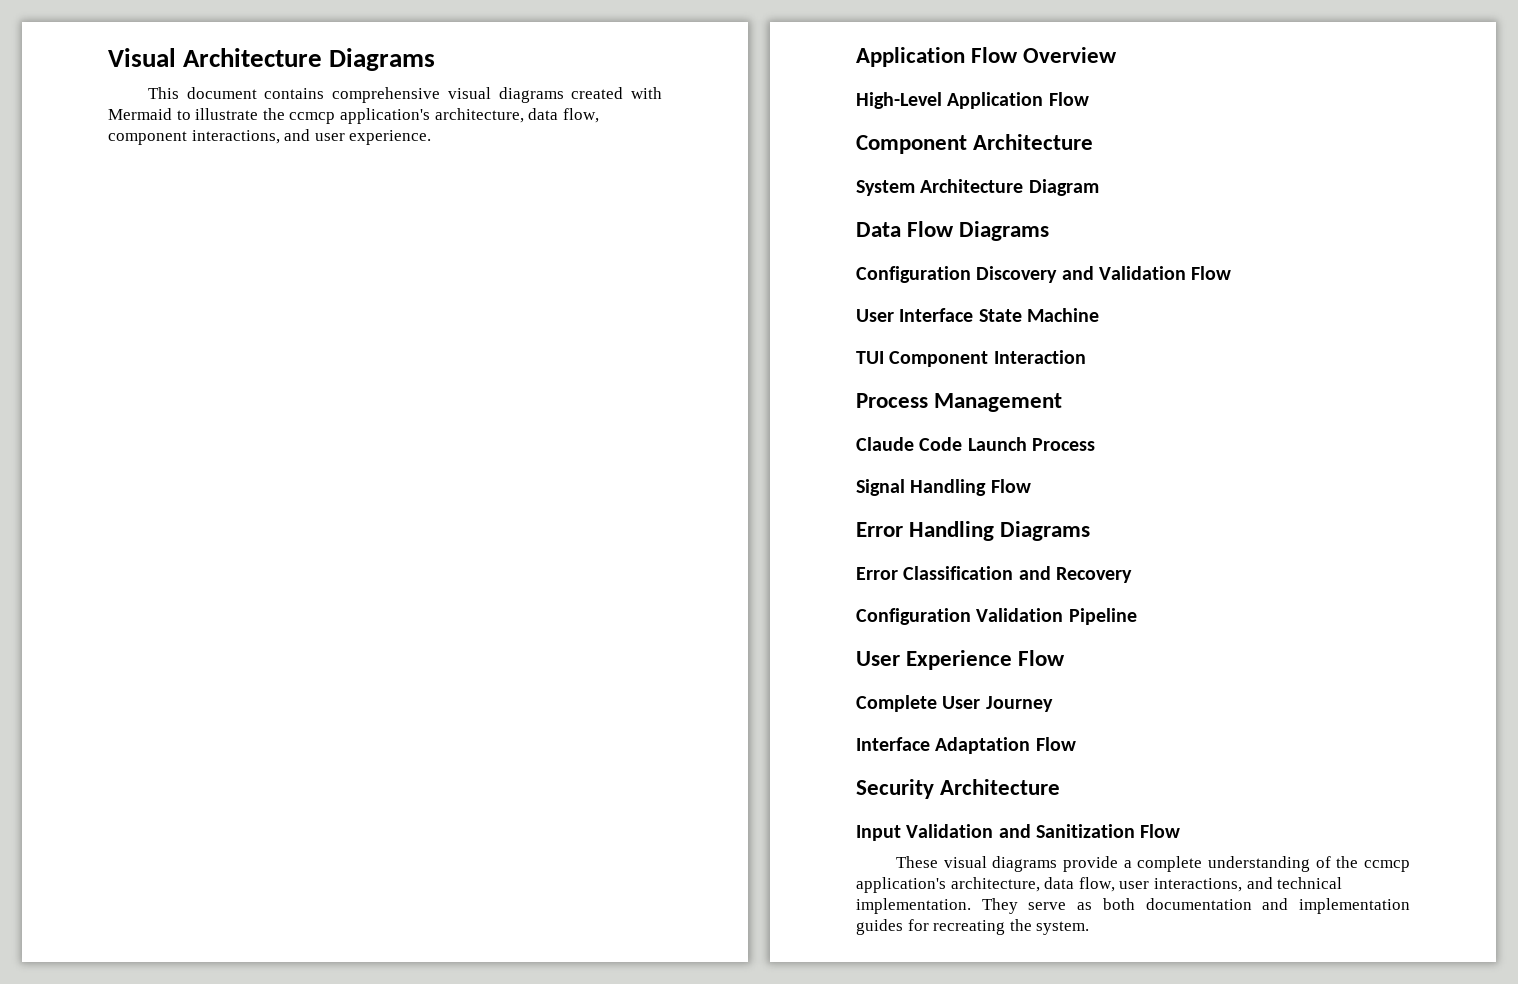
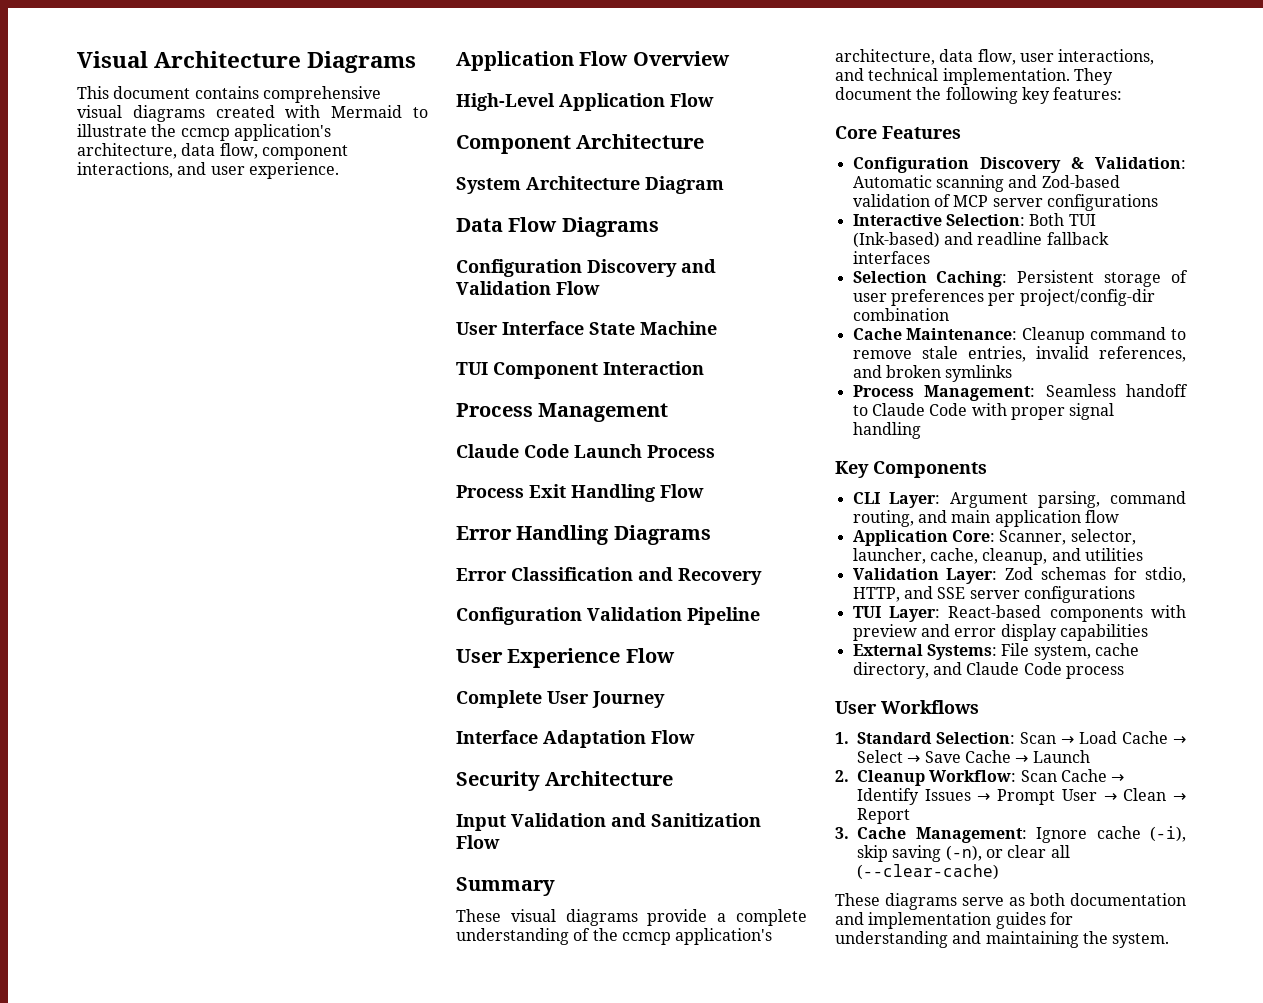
[856,479,905,496] Signal -> [456,484,566,498] Process Exit
(1181, 831) none -> [456,877,555,896] // Summary
(1018, 906) none -> [835,87,1123,104] [835,126,961,139] [852,157,1186,173] [852,175,1120,192] [852,194,1158,211] [852,213,1096,226] [852,232,1109,248] [852,251,930,264] [852,270,1188,287] [852,289,1155,306] [852,308,949,321] [852,327,1186,344] [852,346,1186,362] [852,365,1013,382] [852,384,1188,401] [852,403,1115,420] [852,422,921,439] [835,461,987,478] [852,491,1186,508] [852,510,1119,527] [852,529,1136,546] [852,548,1143,565] [852,567,1186,584] [852,586,1135,603] [852,605,1186,622] [852,624,1148,641] [852,643,1139,660] [852,662,1124,679] [835,700,979,714] [835,731,1186,744] [857,750,1090,763] [835,769,1125,786] [857,788,1186,805] [857,808,910,824] [835,826,1186,843] [857,845,1070,862] [857,864,999,880] [835,893,957,910] document the following key features: // Core Features // Configuration Discovery & Validation: Automatic scanning and Zod-based validation of MCP server configurations // Interactive Selection: Both TUI (Ink-based) and readline fallback interfaces // Selection Caching: Persistent storage of user preferences per project/config-dir combination // Cache Maintenance: Cleanup command to remove stale entries, invalid references, and broken symlinks // Process Management: Seamless handoff to Claude Code with proper signal handling // Key Components // CLI Layer: Argument parsing, command routing, and main application flow // Application Core: Scanner, selector, launcher, cache, cleanup, and utilities // Validation Layer: Zod schemas for stdio, HTTP, and SSE server configurations // TUI Layer: React-based components with preview and error display capabilities // External Systems: File system, cache directory, and Claude Code process // User Workflows // 1. Standard Selection: Scan → Load Cache → Select → Save Cache → Launch // 2. Cleanup Workflow: Scan Cache → Identify Issues → Prompt User → Clean → Report // 3. Cache Management: Ignore cache (-i), skip saving (-n), or clear all (--clear-cache) // These diagrams
[933,920,1006,935] recreating -> [835,931,1079,948] understanding and maintaining

